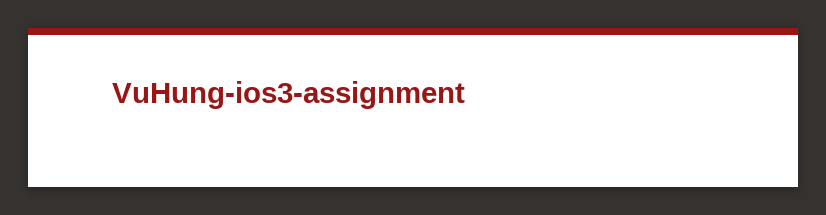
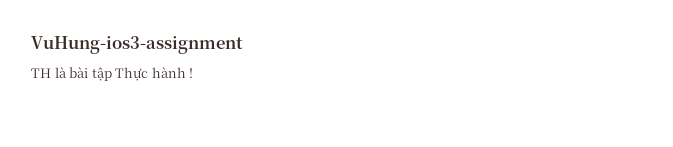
(465, 95) none -> [31,67,194,81] // TH là bài tập Thực hành !

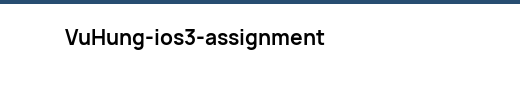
[31,67,194,81] // TH là bài tập Thực hành ! -> (325, 39) none

